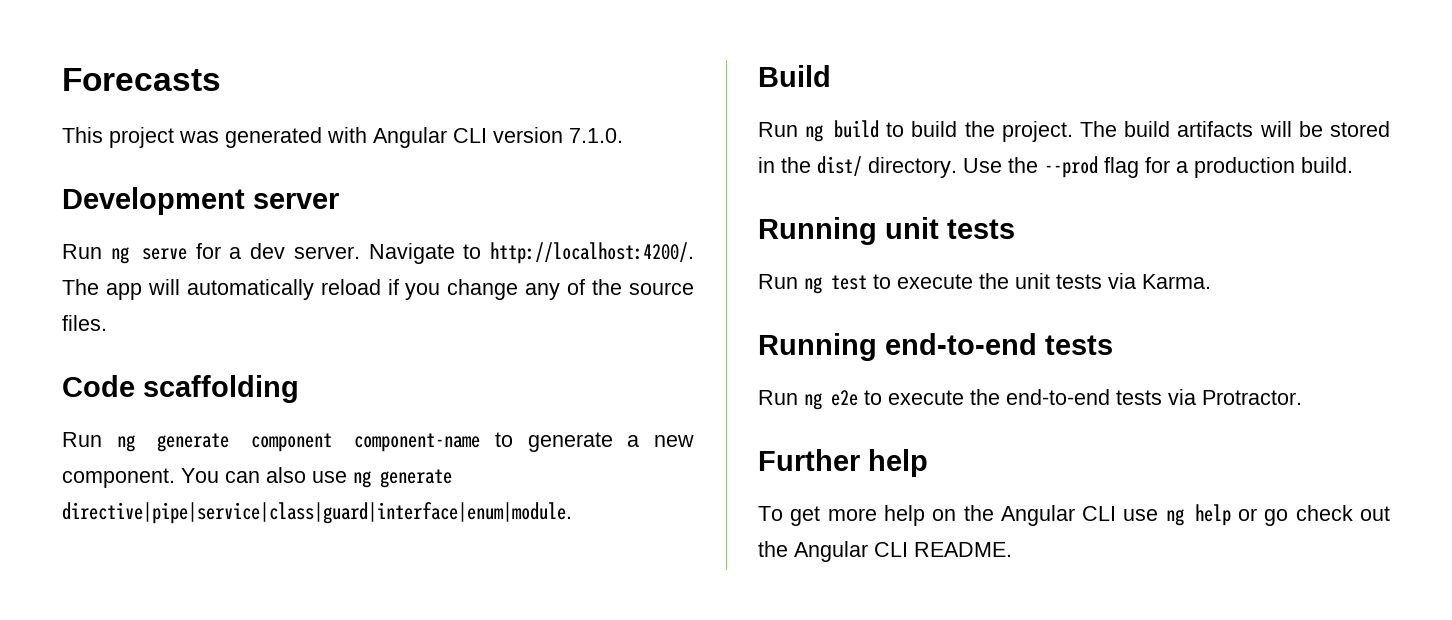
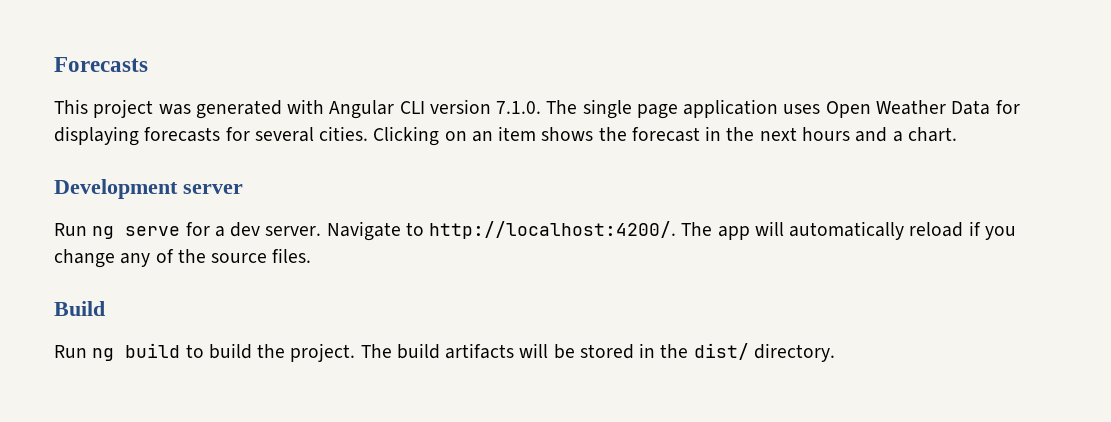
(623, 135) none -> [546,99,1020,119] [54,126,957,146] The single page application uses Open Weather Data for displaying forecasts for several cities. Clicking on an item shows the forecast in the next hours and a chart.
[62,375,299,403] [62,432,694,452] [62,467,452,488] [62,502,572,524] // Code scaffolding // Run ng generate component component-name to generate a new component. You can also use ng generate directive|pipe|service|class|guard|interface|enum|module. -> (312, 255) none
[963,156,1353,178] [758,217,1015,245] [758,273,1211,294] [758,333,1113,361] [758,389,1302,410] [758,449,928,477] [758,504,1390,526] [758,541,1012,562] Use the --prod flag for a production build. // Running unit tests // Run ng test to execute the unit tests via Karma. // Running end-to-end tests // Run ng e2e to execute the end-to-end tests via Protractor. // Further help // To get more help on the Angular CLI use ng help or go check out the Angular CLI README. -> (835, 352) none

